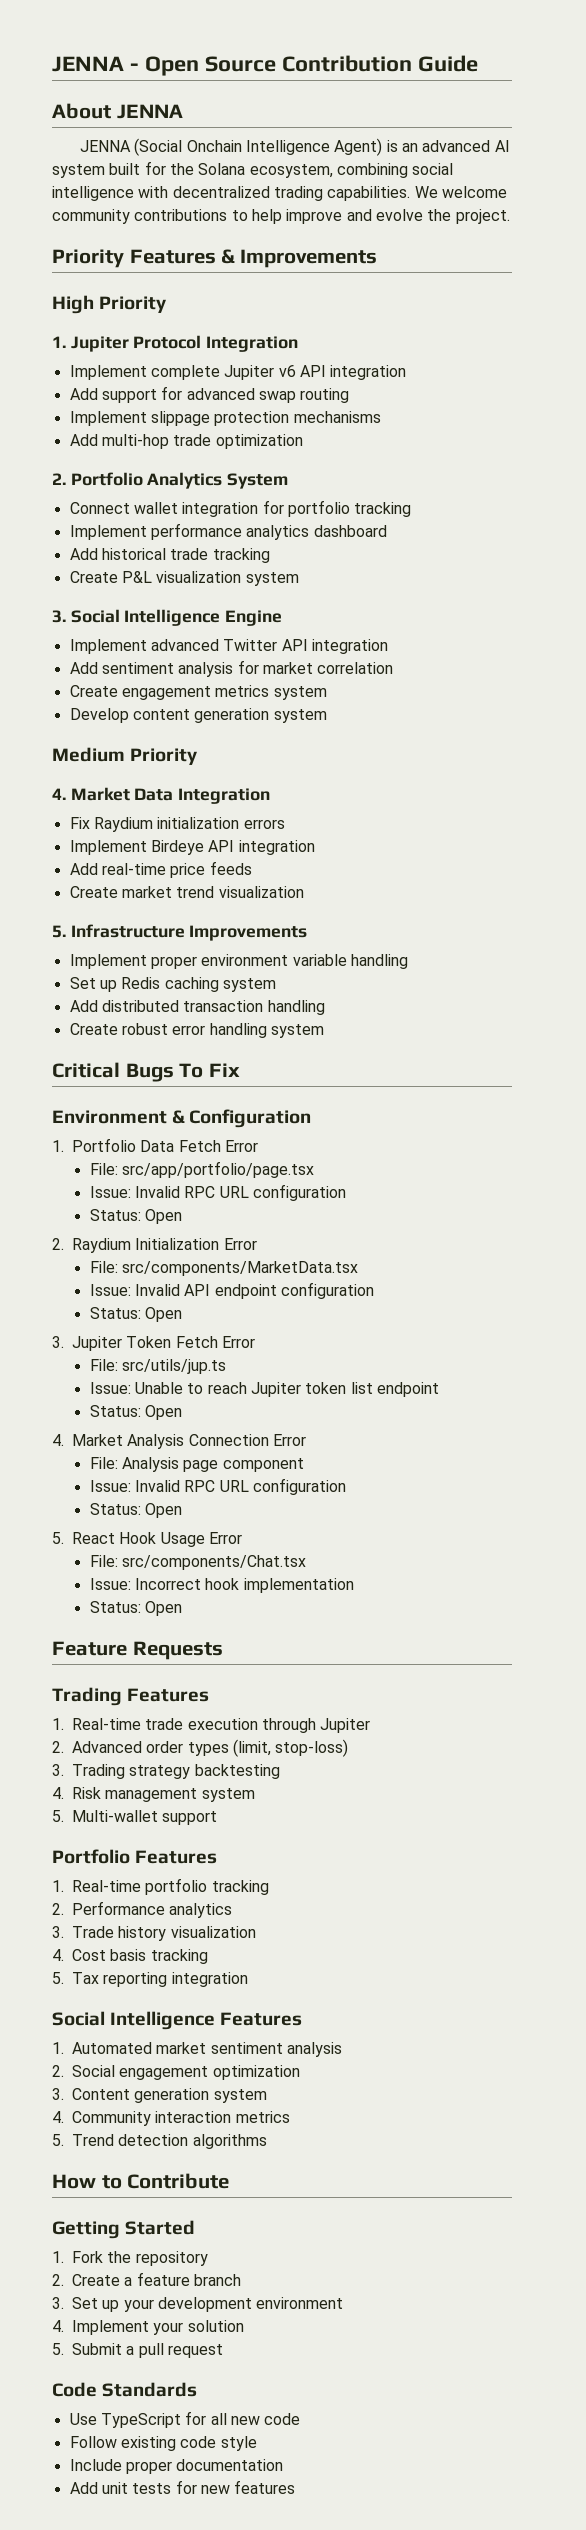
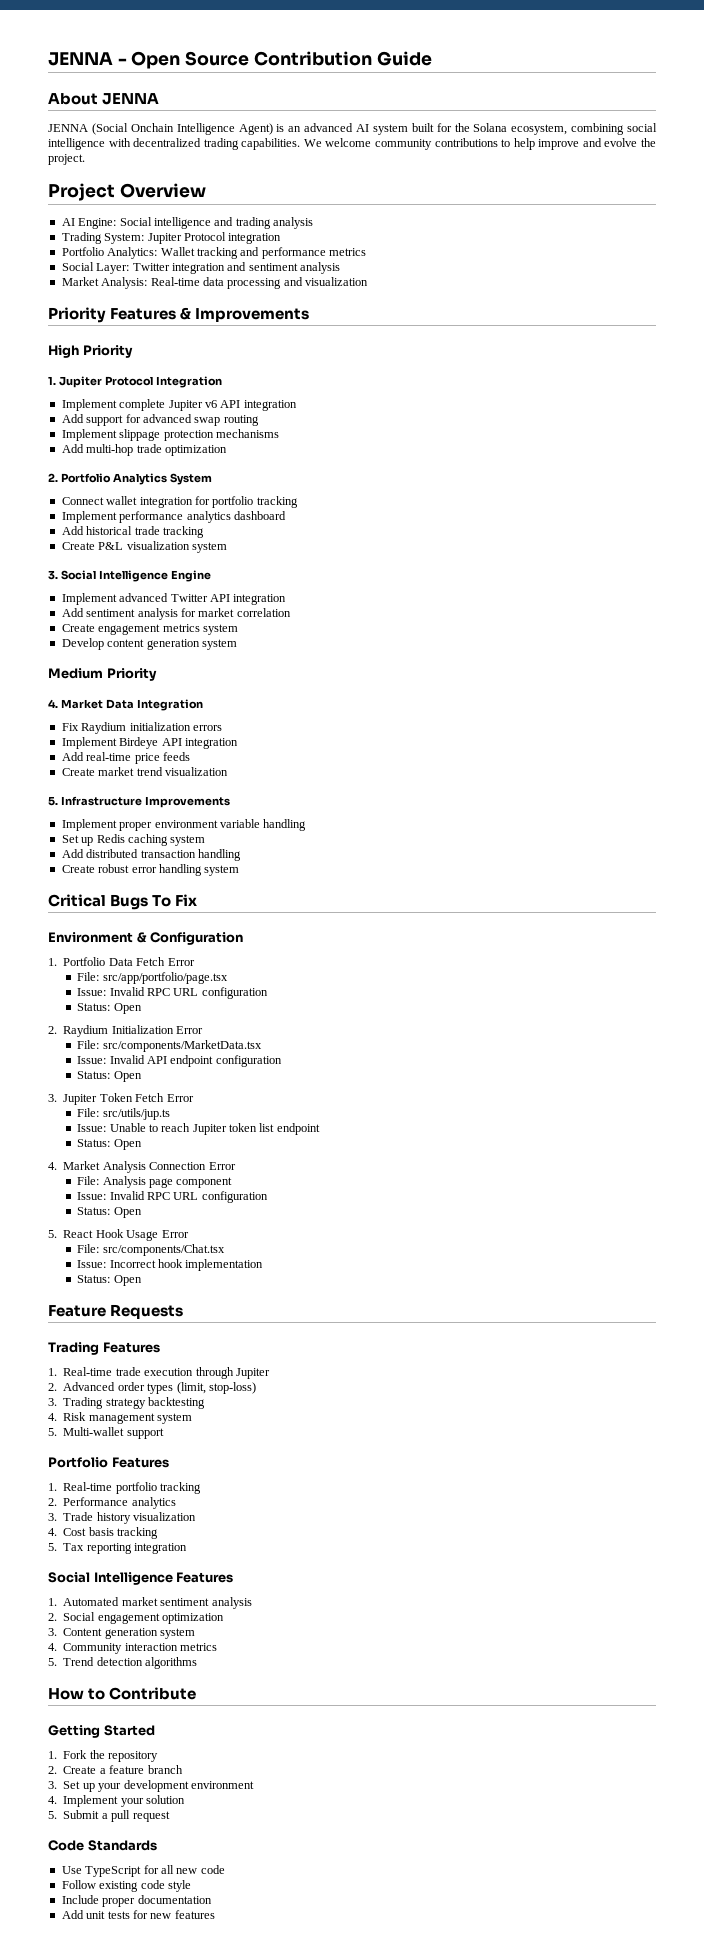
(510, 216) none -> [48,183,206,201] [61,217,313,229] [61,232,282,244] [61,247,366,259] [61,262,340,274] [61,277,368,289] // Project Overview // AI Engine: Social intelligence and trading analysis // Trading System: Jupiter Protocol integration // Portfolio Analytics: Wallet tracking and performance metrics // Social Layer: Twitter integration and sentiment analysis // Market Analysis: Real-time data processing and visualization

